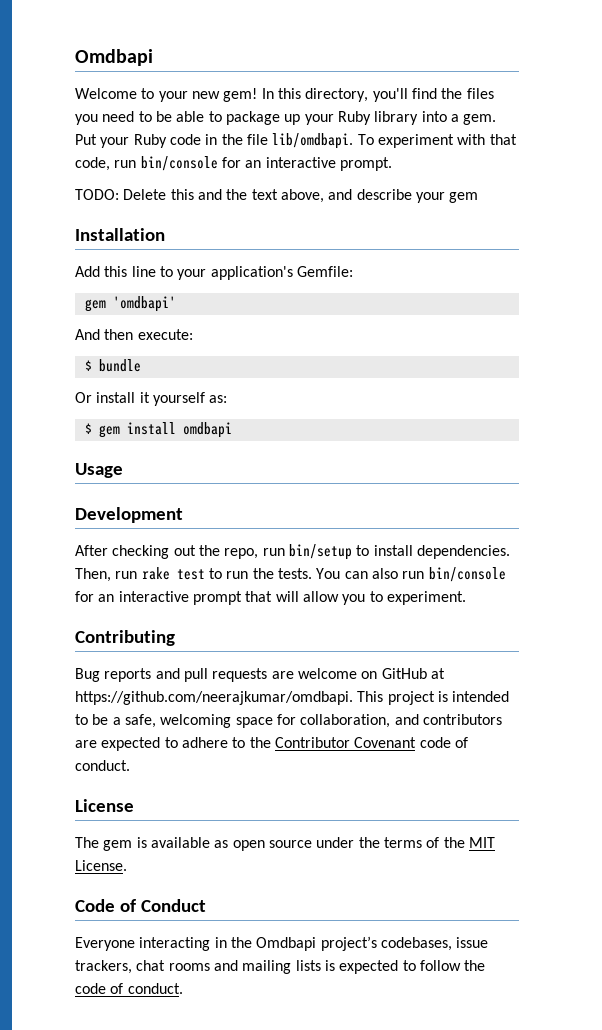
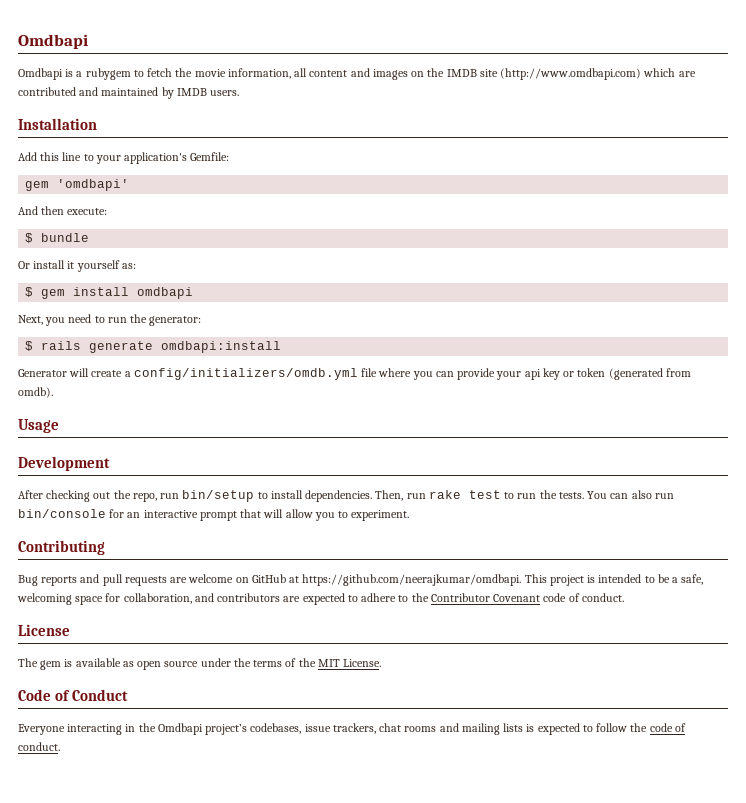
[75,88,494,102] [75,111,497,125] [75,133,517,149] [75,156,392,171] [75,189,479,203] Welcome to your new gem! In this directory, you'll find the files you need to be able to package up your Ruby library into a gem. Put your Ruby code in the file lib/omdbapi. To experiment with that code, run bin/console for an interactive prompt. // TODO: Delete this and the text above, and describe your gem -> [18,68,696,80] [18,87,240,99] Omdbapi is a rubygem to fetch the movie information, all content and images on the IMDB site (http://www.omdbapi.com) which are contributed and maintained by IMDB users.
(232, 430) none -> [18,314,202,326] [25,341,282,353] [18,368,691,380] [18,387,53,398] // Next, you need to run the generator: // $ rails generate omdbapi:install // Generator will create a config/initializers/omdb.yml file where you can provide your api key or token (generated from omdb).

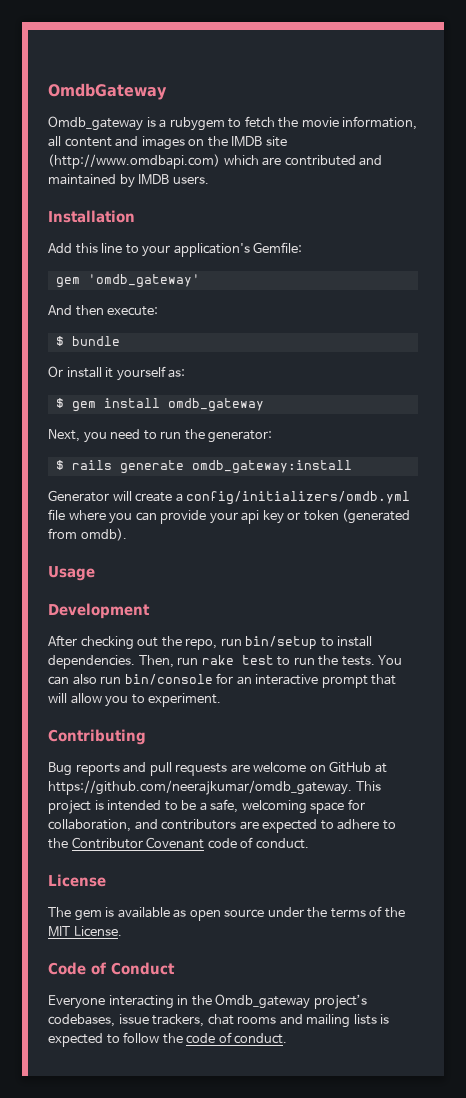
[18,34,88,49] [18,68,63,80] Omdbapi // Omdbapi -> [48,83,167,100] [48,116,143,131] OmdbGateway // Omdb_gateway
[57,179,130,191] 'omdbapi' -> [87,274,200,288] 'omdb_gateway'
[137,287,194,299] omdbapi -> [167,398,264,412] omdb_gateway
[161,341,282,353] omdbapi:install -> [191,460,352,474] omdb_gateway:install
[302,574,522,586] https://github.com/neerajkumar/omdbapi. -> [48,780,352,795] https://github.com/neerajkumar/omdb_gateway.
[157,723,203,735] Omdbapi -> [215,994,311,1009] Omdb_gateway

